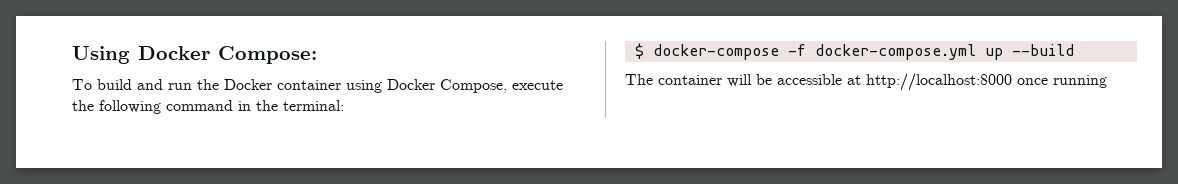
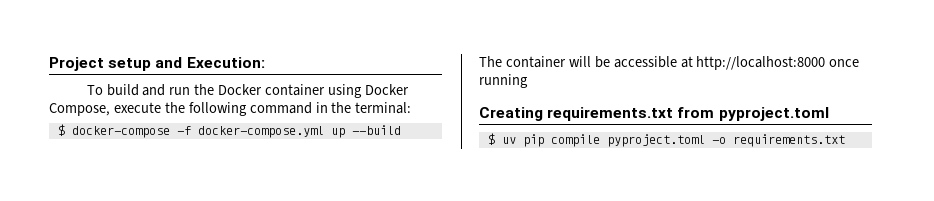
[72,46,317,64] Using Docker Compose: -> [49,57,265,71] Project setup and Execution:
(1107, 81) none -> [479,107,829,121] [487,133,845,147] // Creating requirements.txt from pyproject.toml // $ uv pip compile pyproject.toml -o requirements.txt

